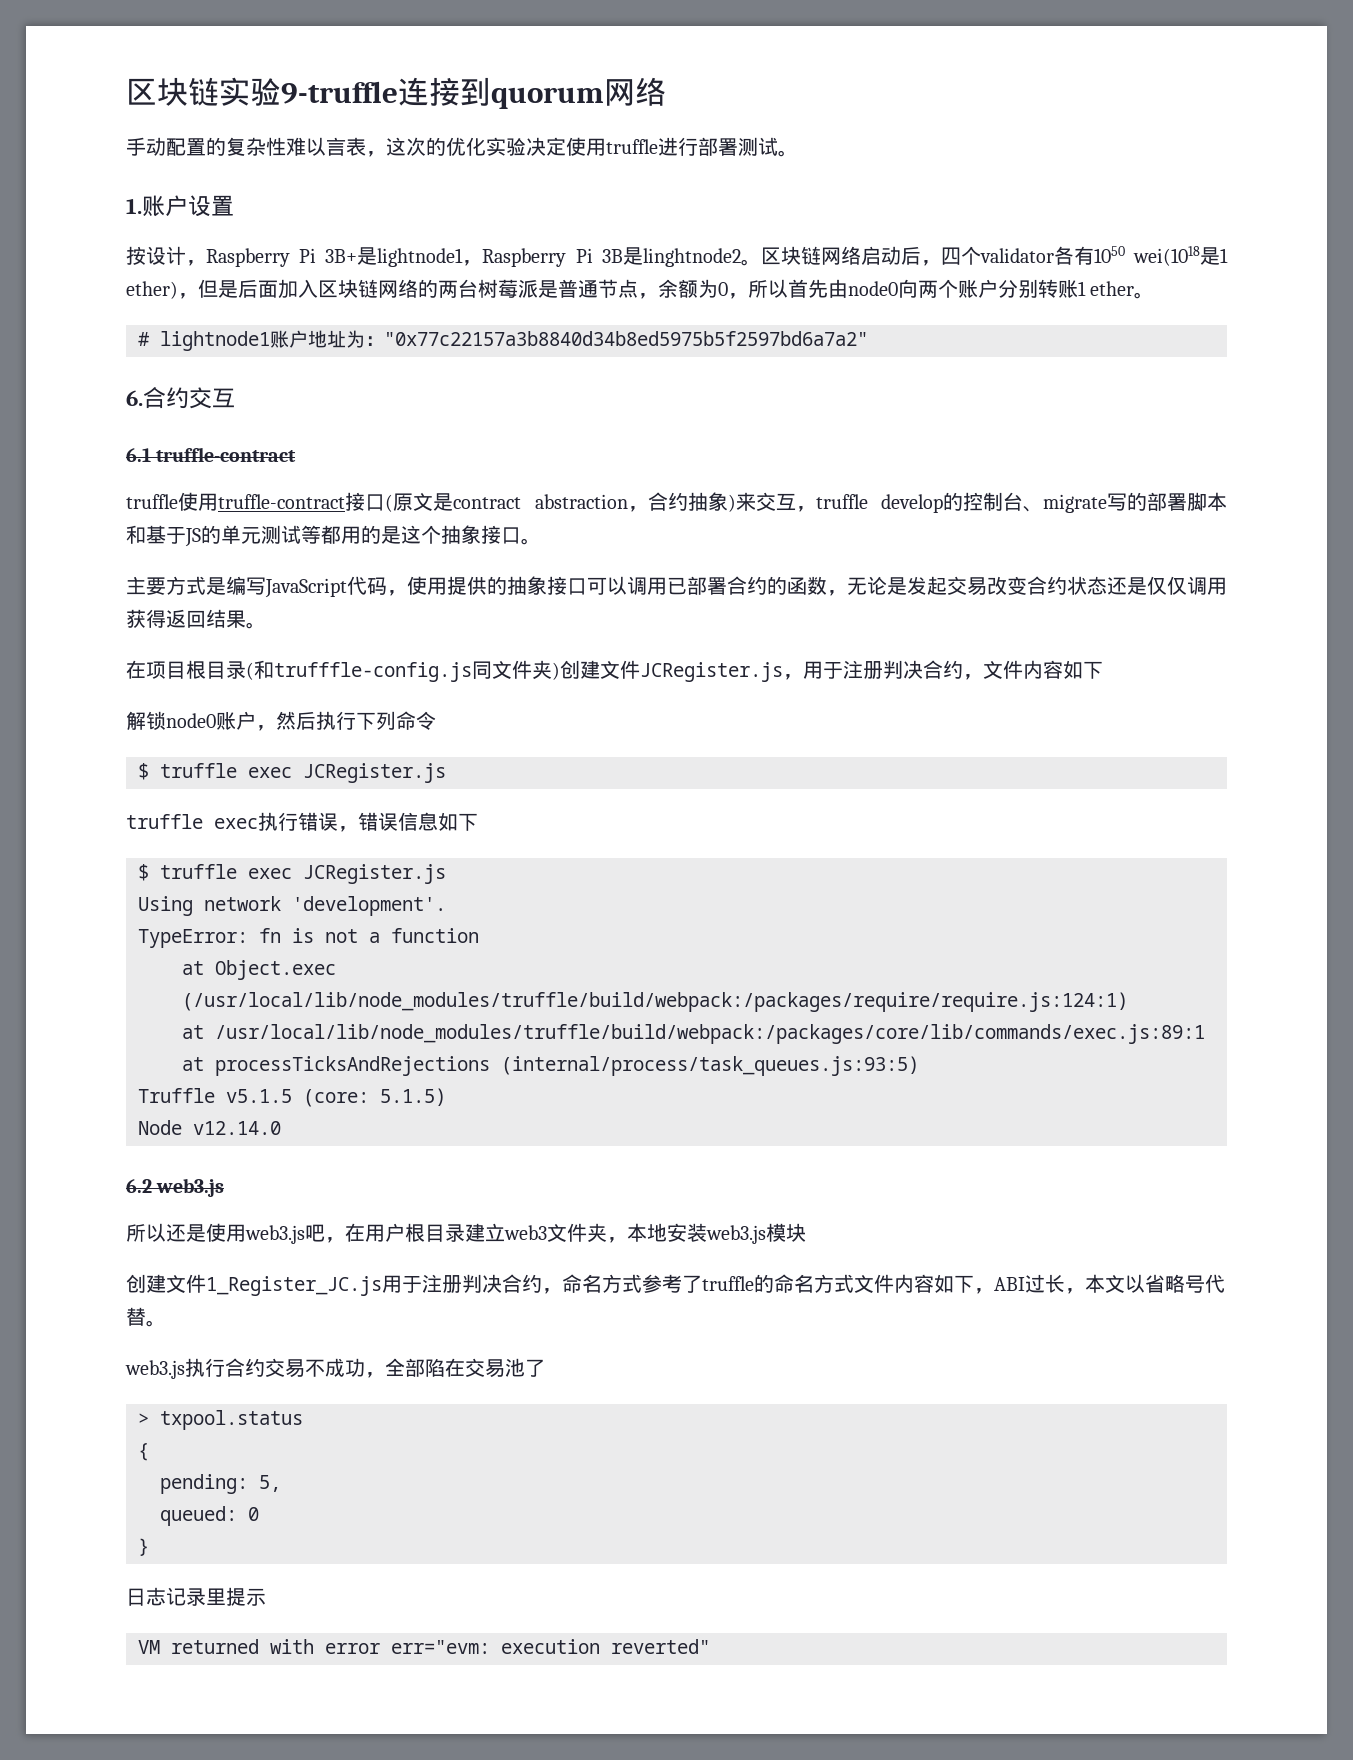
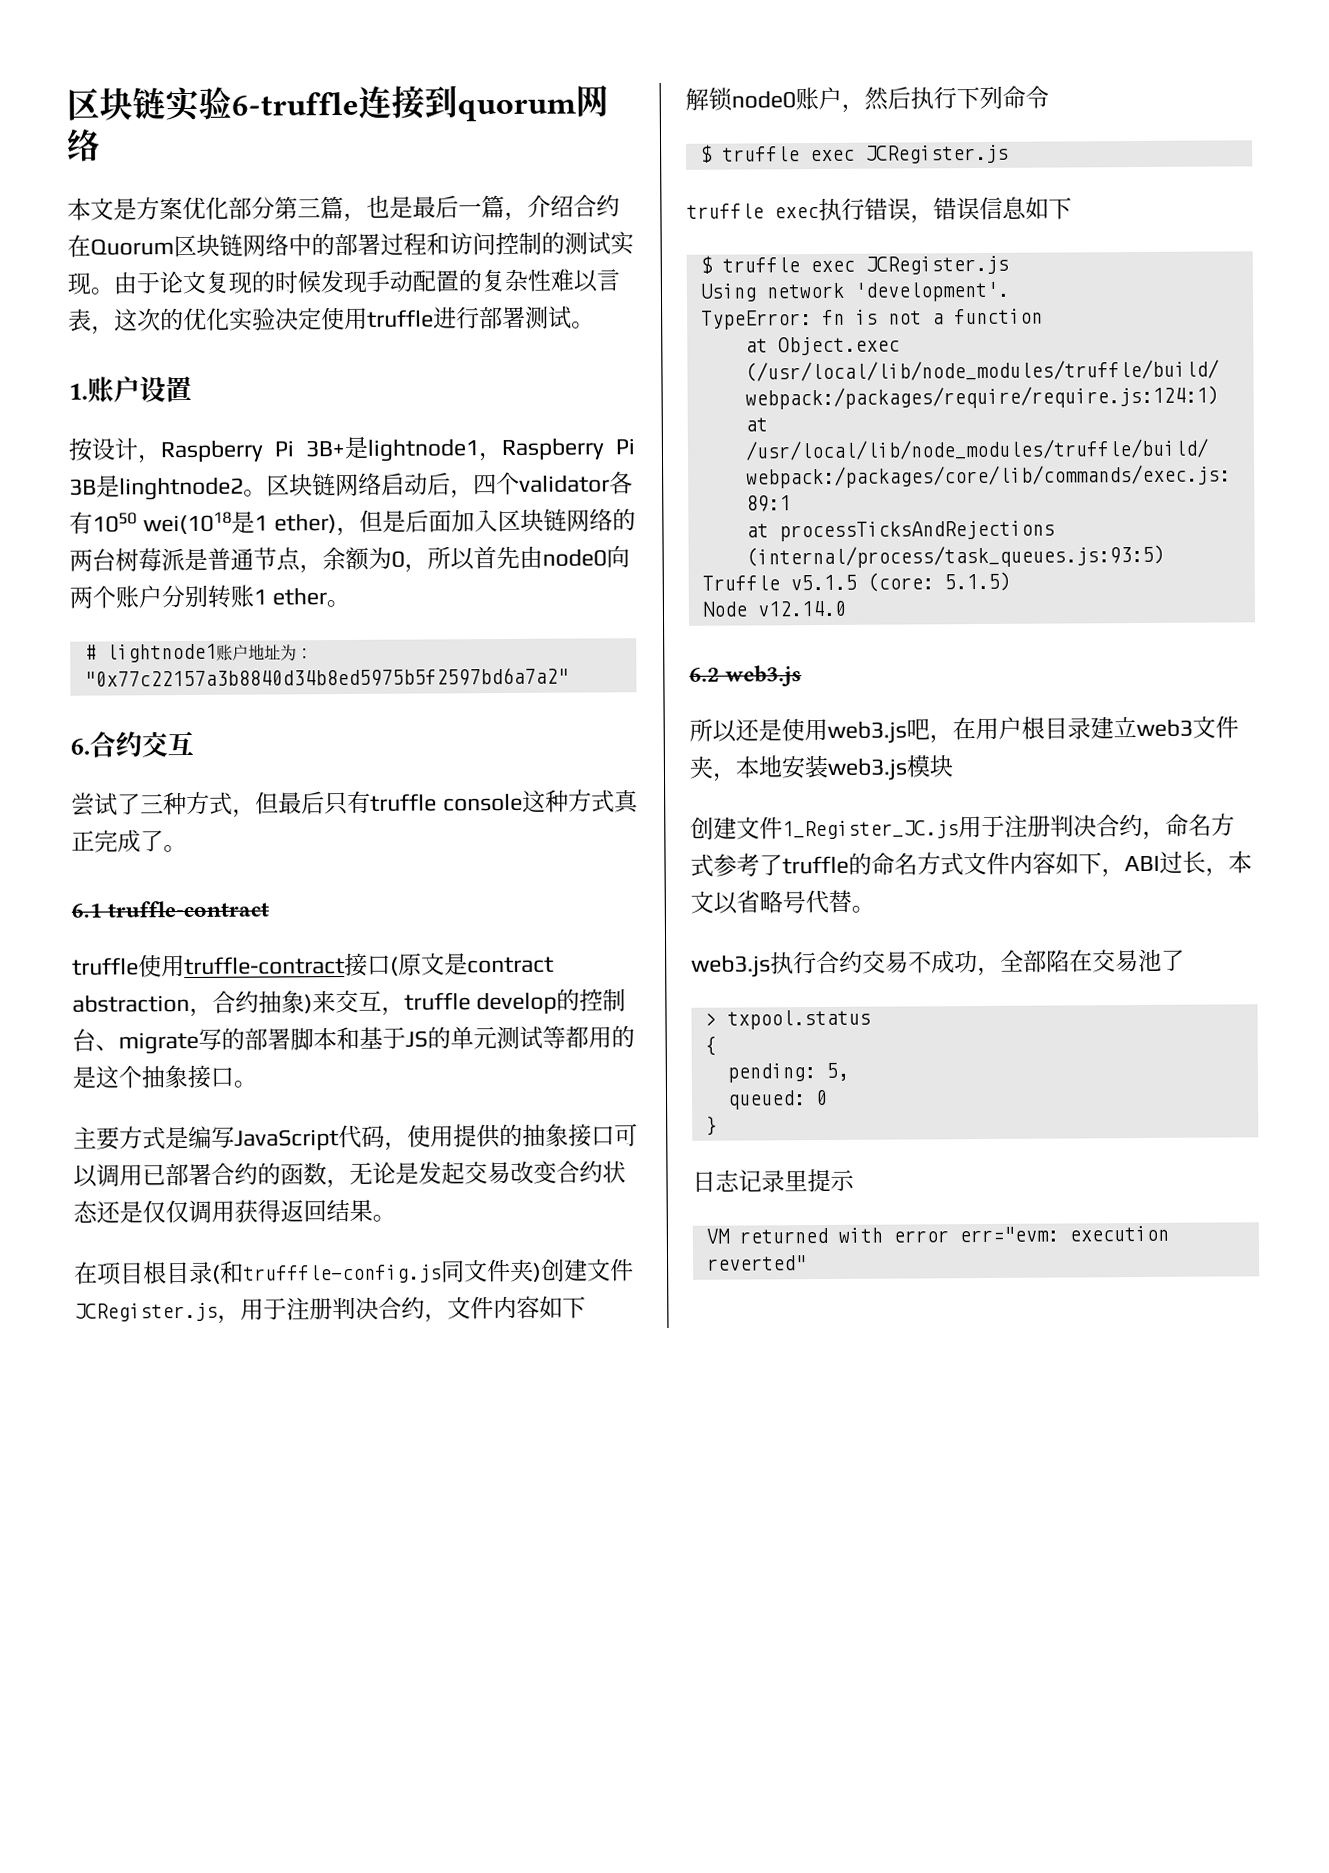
[281,81,398,104] 9-truffle -> [231,91,359,116] 6-truffle
(666, 91) none -> [67,194,620,223] [67,231,634,258] [67,270,367,295] 本文是方案优化部分第三篇，也是最后一篇，介绍合约在Quorum区块链网络中的部署过程和访问控制的测试实现。由于论文复现的时候发现
(235, 398) none -> [71,789,639,818] [71,829,187,853] // 尝试了三种方式，但最后只有truffle console这种方式真正完成了。

